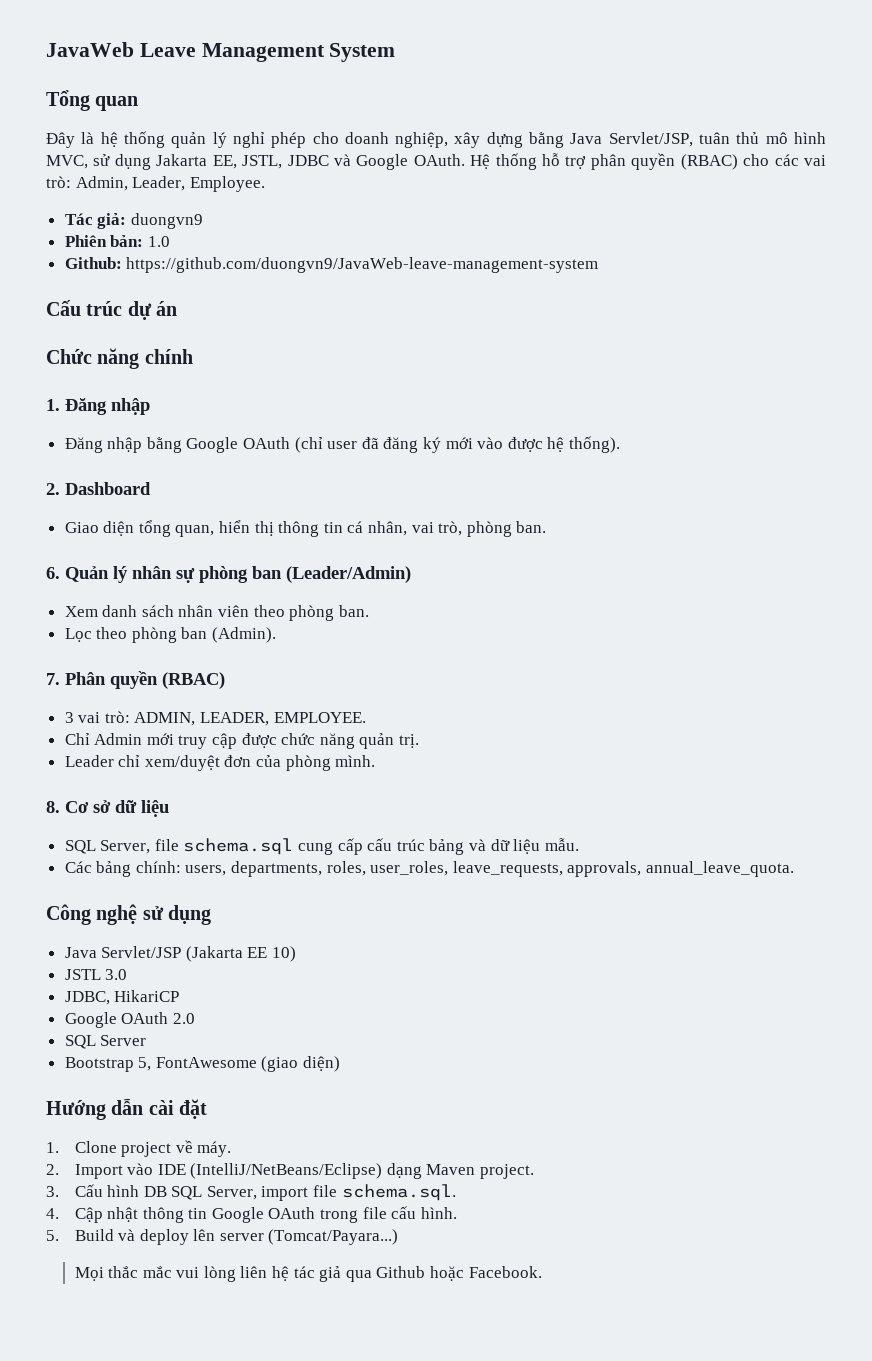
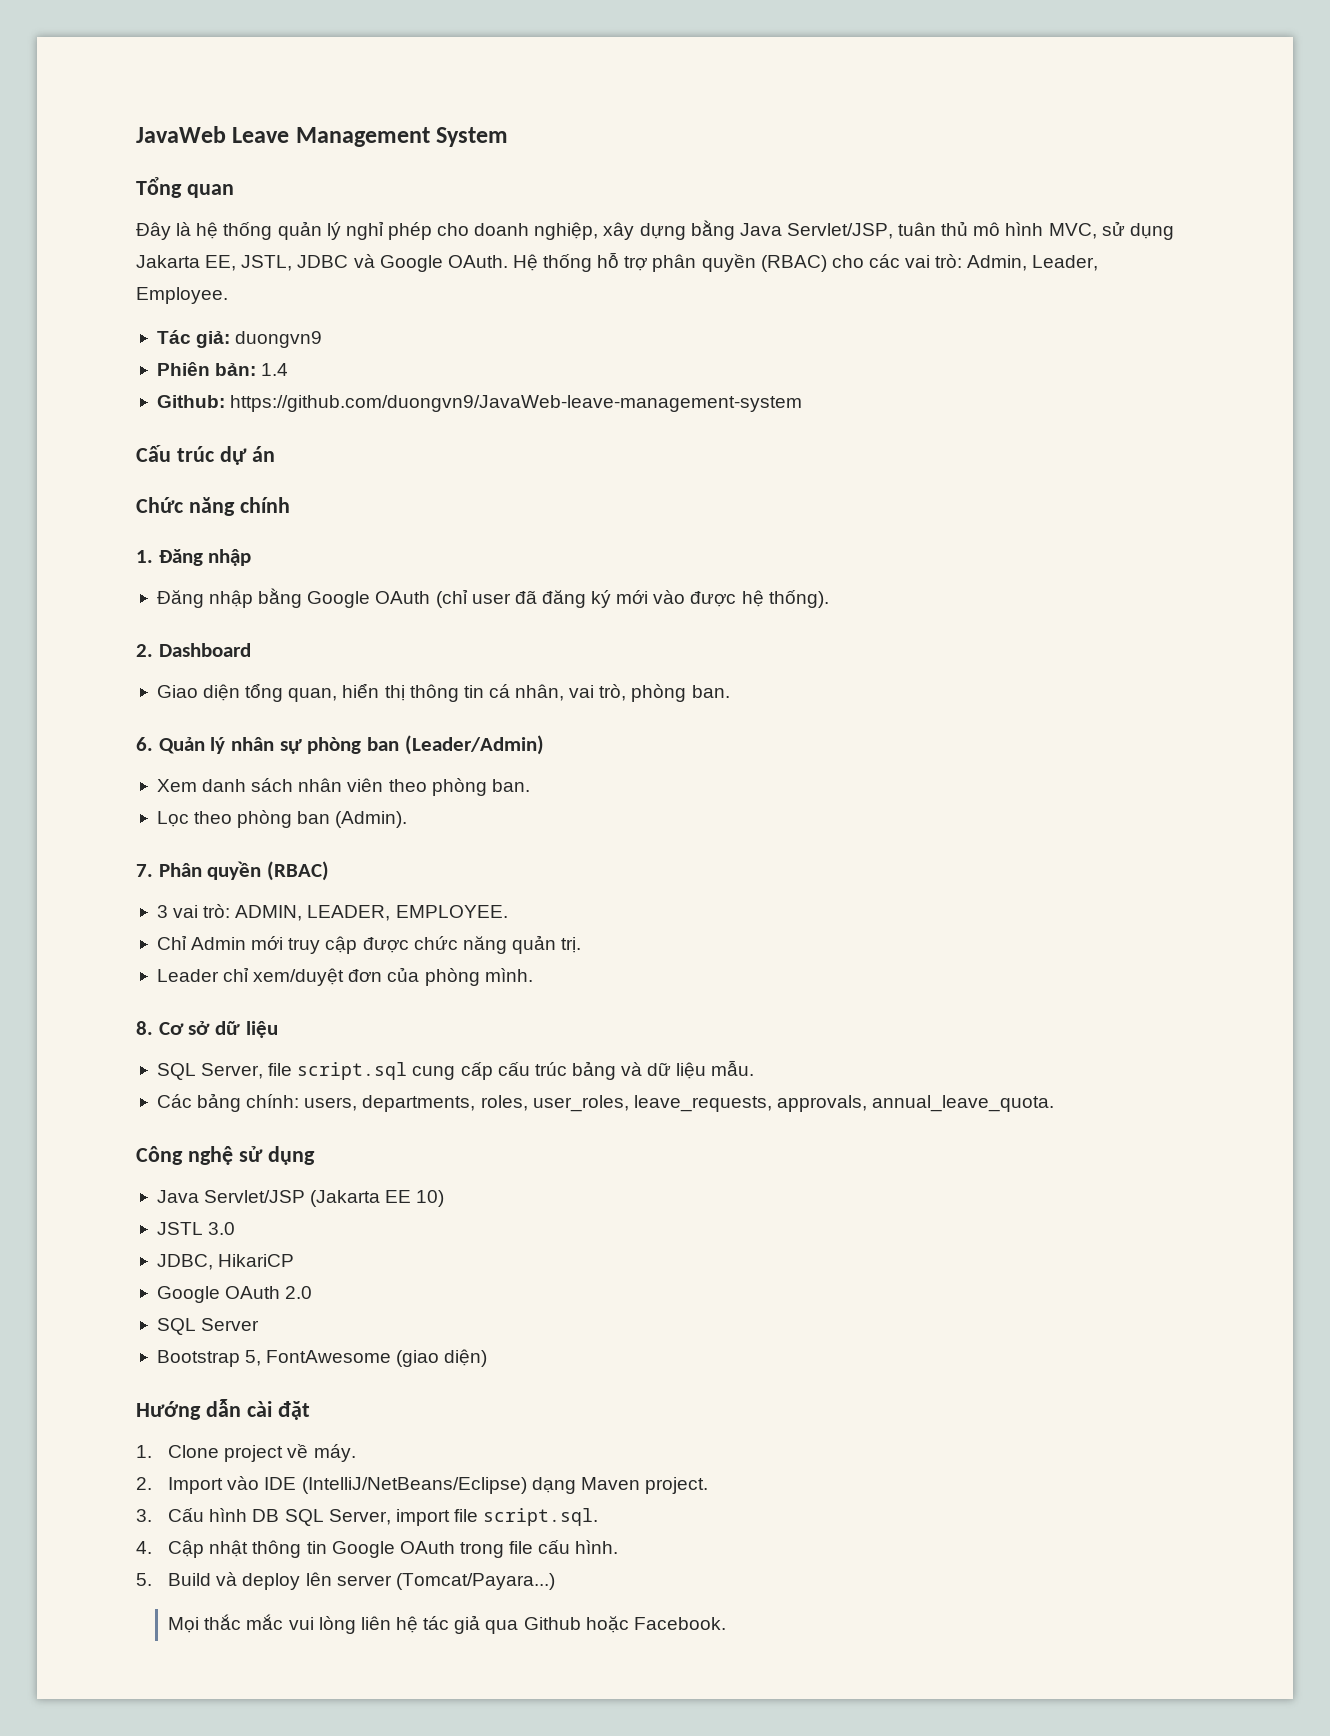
[147,236,170,247] 1.0 -> [261,363,289,376] 1.4
[183,838,294,855] schema.sql -> [297,1062,408,1080] script.sql
[341,1184,456,1201] schema.sql. -> [483,1508,599,1526] script.sql.

